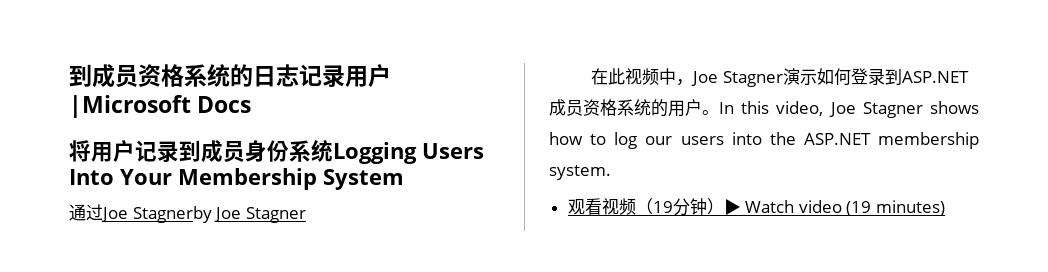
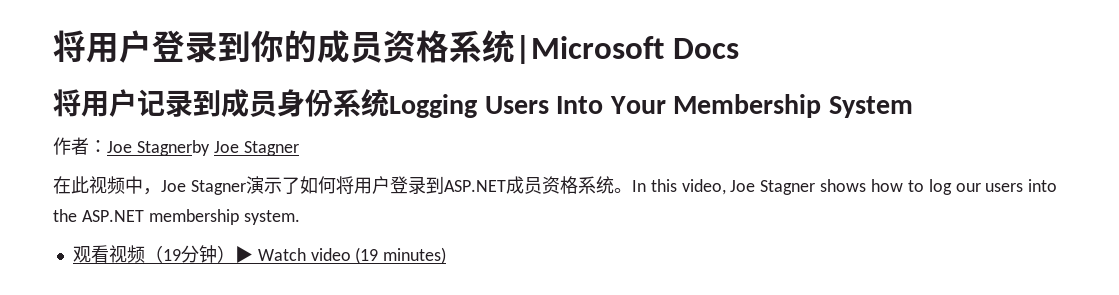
[69,64,391,88] 到成员资格系统的日志记录用户 -> [53,30,515,63] 将用户登录到你的成员资格系统
[69,204,103,221] 通过 -> [53,137,107,155] 作者：
[816,68,851,85] 如何 -> [281,176,390,194] 了如何将用户
[651,99,702,117] 的用户 -> (614, 185) none

